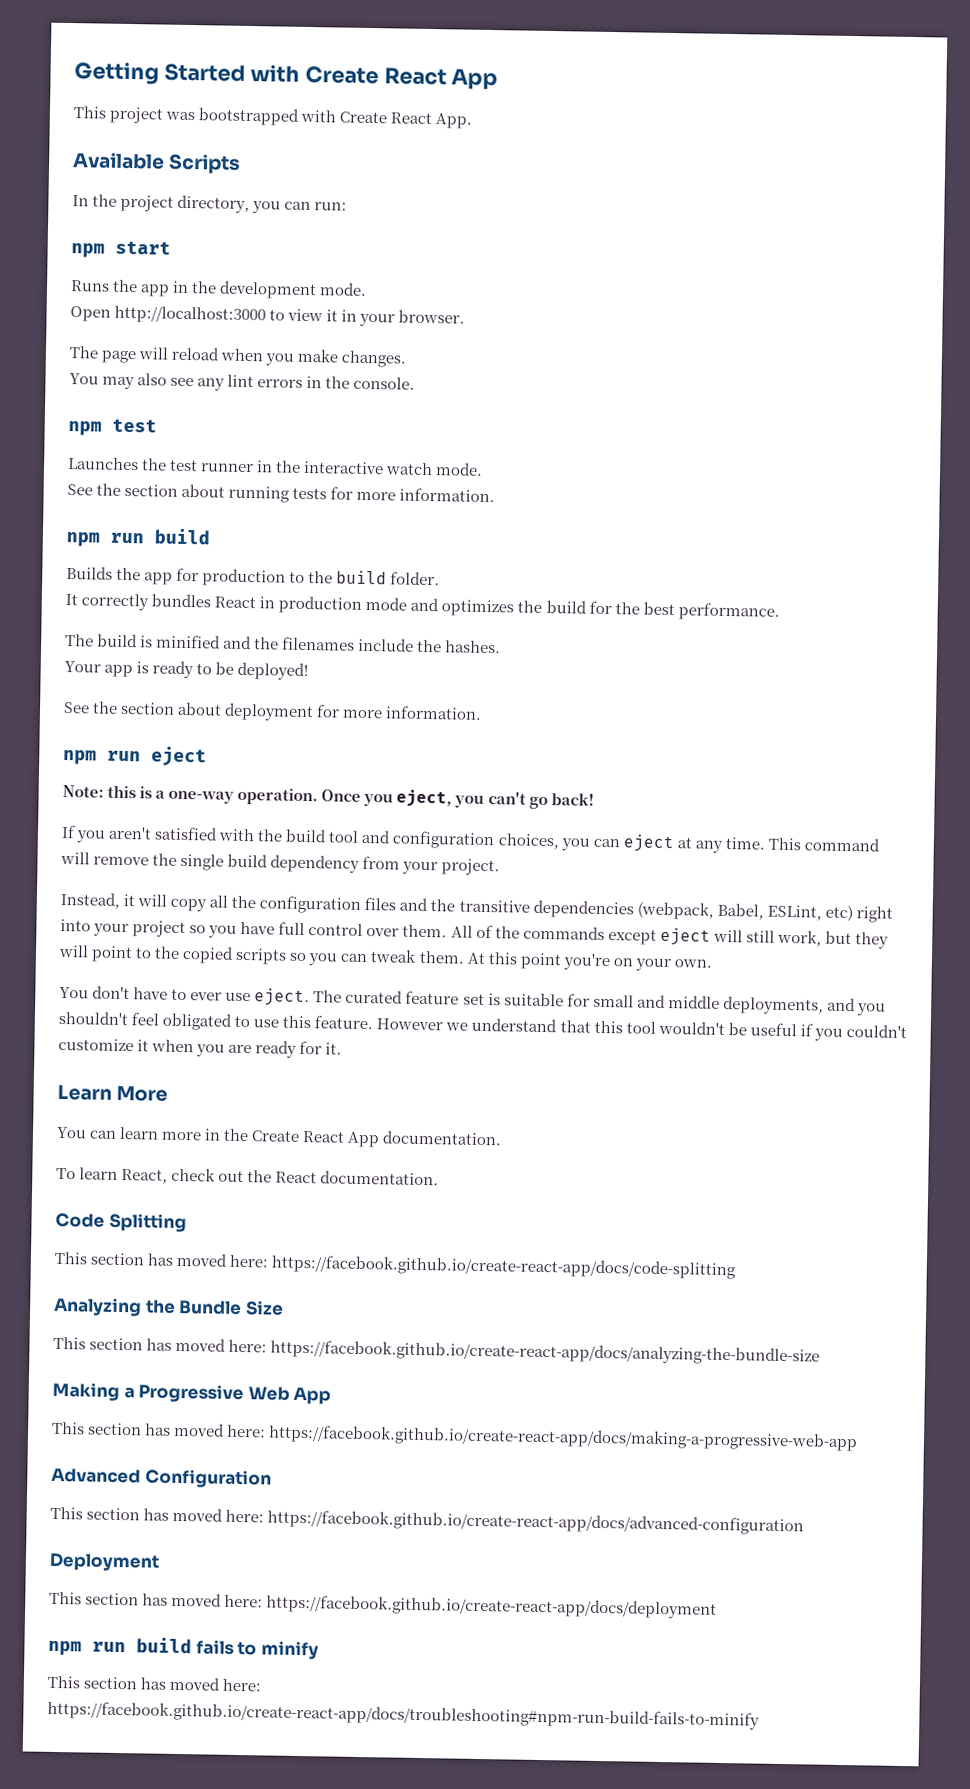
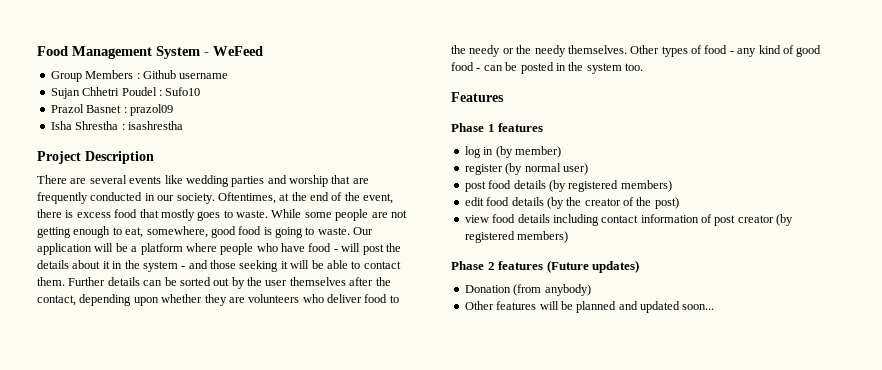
[74,61,499,91] [73,106,473,129] [72,152,242,174] [72,194,348,214] [71,240,171,258] [70,279,368,300] [70,305,466,327] [69,346,407,368] [69,373,416,391] [68,418,157,436] [67,457,484,476] [67,483,496,503] [66,528,211,547] [66,566,441,587] [65,593,780,621] [65,633,502,654] [64,660,310,681] [63,701,483,722] [63,746,207,767] [62,784,594,810] [61,824,880,853] [60,851,501,876] [60,891,893,923] [60,918,889,949] [58,944,712,972] [59,985,886,1016] [58,1010,907,1041] [58,1037,343,1058] [57,1084,169,1102] [56,1126,503,1148] [56,1167,440,1186] [55,1212,187,1233] [54,1251,737,1280] [53,1296,284,1317] [53,1336,821,1366] [52,1381,332,1405] [51,1421,859,1452] [51,1467,272,1489] [50,1506,805,1536] [49,1552,160,1572] [49,1591,718,1619] [48,1637,319,1660] [47,1675,262,1692] [47,1700,760,1730] Getting Started with Create React App // This project was bootstrapped with Create React App. // Available Scripts // In the project directory, you can run: // npm start // Runs the app in the development mode. // Open http://localhost:3000 to view it in your browser. // The page will reload when you make changes. // You may also see any lint errors in the console. // npm test // Launches the test runner in the interactive watch mode. // See the section about running tests for more information. // npm run build // Builds the app for production to the build folder. // It correctly bundles React in production mode and optimizes the build for the best performance. // The build is minified and the filenames include the hashes. // Your app is ready to be deployed! // See the section about deployment for more information. // npm run eject // Note: this is a one-way operation. Once you eject, you can't go back! // If you aren't satisfied with the build tool and configuration choices, you can eject at any time. This command will remove the single build dependency from your project. // Instead, it will copy all the configuration files and the transitive dependencies (webpack, Babel, ESLint, etc) right into your project so you have full control over them. All of the commands except eject will still work, but they will point to the copied scripts so you can tweak them. At this point you're on your own. // You don't have to ever use eject. The curated feature set is suitable for small and middle deployments, and you shouldn't feel obligated to use this feature. However we understand that this tool wouldn't be useful if you couldn't customize it when you are ready for it. // Learn More // You can learn more in the Create React App documentation. // To learn React, check out the React documentation. // Code Splitting // This section has moved here: https://facebook.github.io/create-react-app/docs/code-splitting // Analyzing the Bundle Size // This section has moved here: https://facebook.github.io/create-react-app/docs/analyzing-the-bundle-size // Making a Progressive Web App // This section has moved here: https://facebook.github.io/create-react-app/docs/making-a-progressive-web-app // Advanced Configuration // This section has moved here: https://facebook.github.io/create-react-app/docs/advanced-configuration // Deployment // This section has moved here: https://facebook.github.io/create-react-app/docs/deployment // npm run build fails to minify // This section has moved here: https://facebook.github.io/create-react-app/docs/troubleshooting#npm-run-build-fails-to-minify -> [37,46,263,59] [50,70,229,82] [50,87,201,99] [50,104,173,116] [50,121,183,130] [37,151,154,164] [37,175,369,187] [37,192,394,204] [37,209,407,221] [37,226,374,238] [37,243,401,255] [37,260,401,272] [37,277,391,289] [37,294,399,306] [451,45,822,57] [451,62,643,74] [451,92,504,102] [451,123,544,132] [464,146,561,158] [464,163,588,175] [464,180,672,192] [464,197,679,209] [464,214,794,226] [464,231,569,243] [451,260,640,273] [464,284,591,296] [464,301,715,313] Food Management System - WeFeed // Group Members : Github username // Sujan Chhetri Poudel : Sufo10 // Prazol Basnet : prazol09 // Isha Shrestha : isashrestha // Project Description // There are several events like wedding parties and worship that are frequently conducted in our society. Oftentimes, at the end of the event, there is excess food that mostly goes to waste. While some people are not getting enough to eat, somewhere, good food is going to waste. Our application will be a platform where people who have food - will post the details about it in the system - and those seeking it will be able to contact them. Further details can be sorted out by the user themselves after the contact, depending upon whether they are volunteers who deliver food to the needy or the needy themselves. Other types of food - any kind of good food - can be posted in the system too. // Features // Phase 1 features // log in (by member) // register (by normal user) // post food details (by registered members) // edit food details (by the creator of the post) // view food details including contact information of post creator (by registered members) // Phase 2 features (Future updates) // Donation (from anybody) // Other features will be planned and updated soon...

